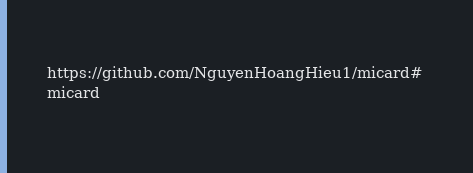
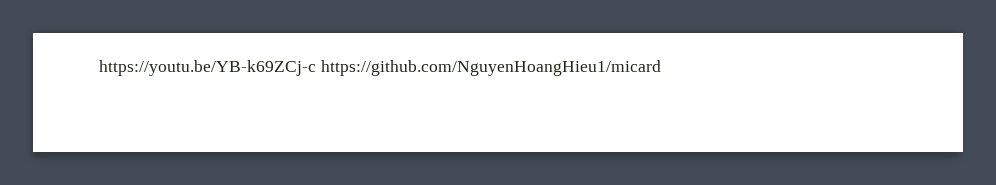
[47,66,423,81] [47,86,100,98] https://github.com/NguyenHoangHieu1/micard# micard -> [99,60,661,76] https://youtu.be/YB-k69ZCj-c https://github.com/NguyenHoangHieu1/micard

